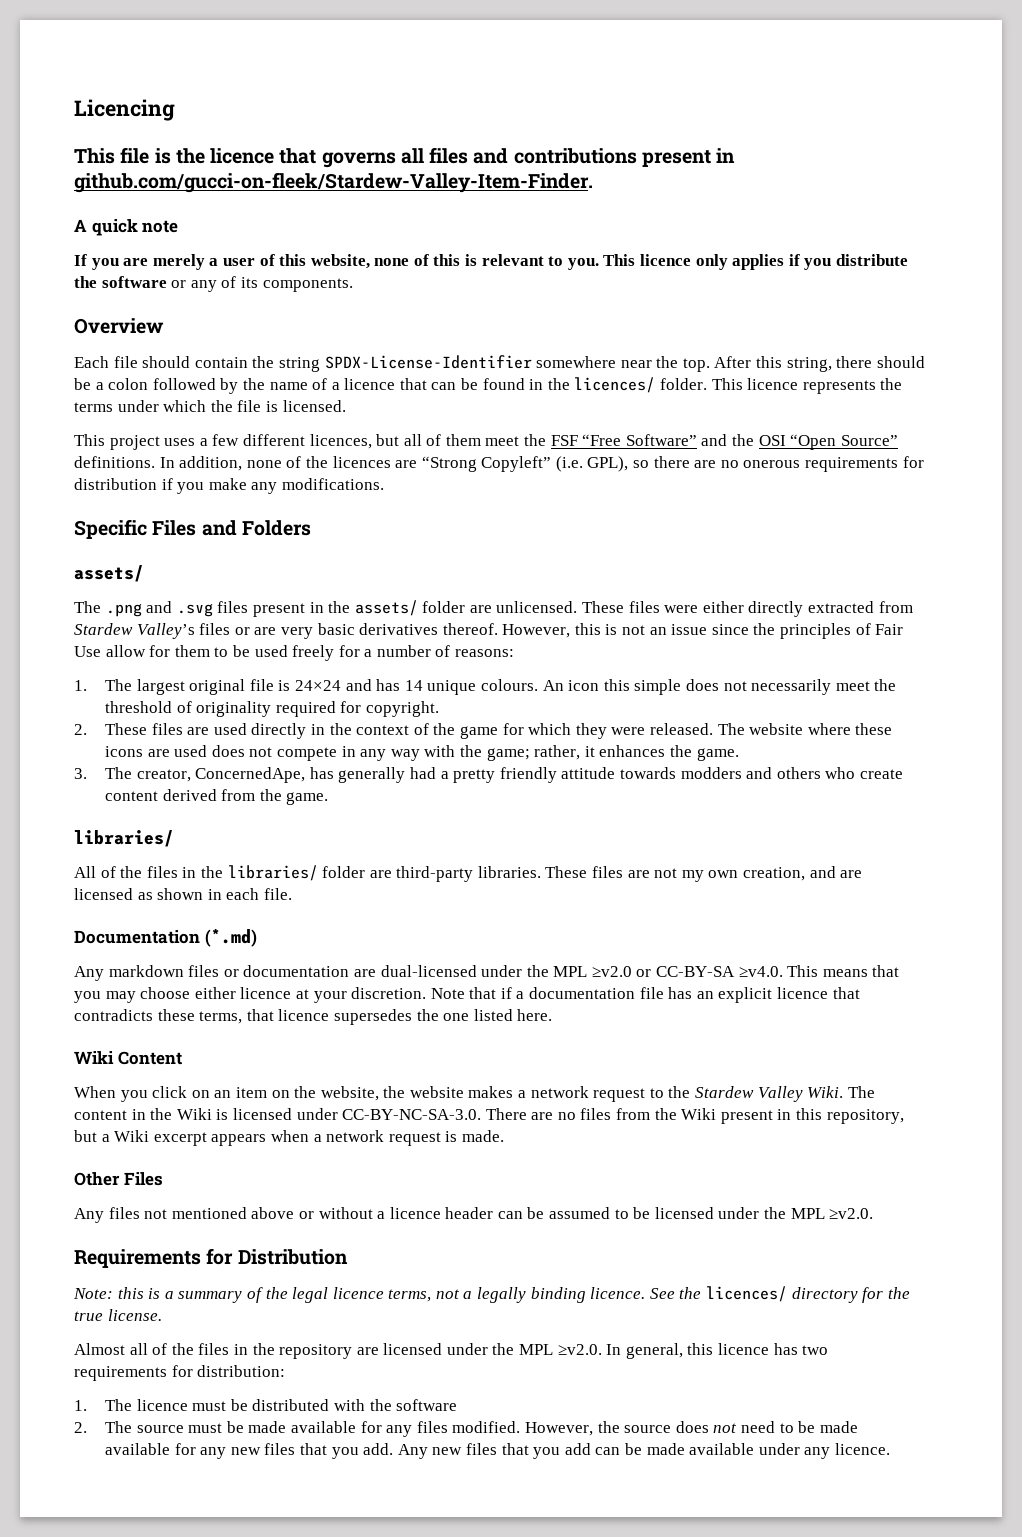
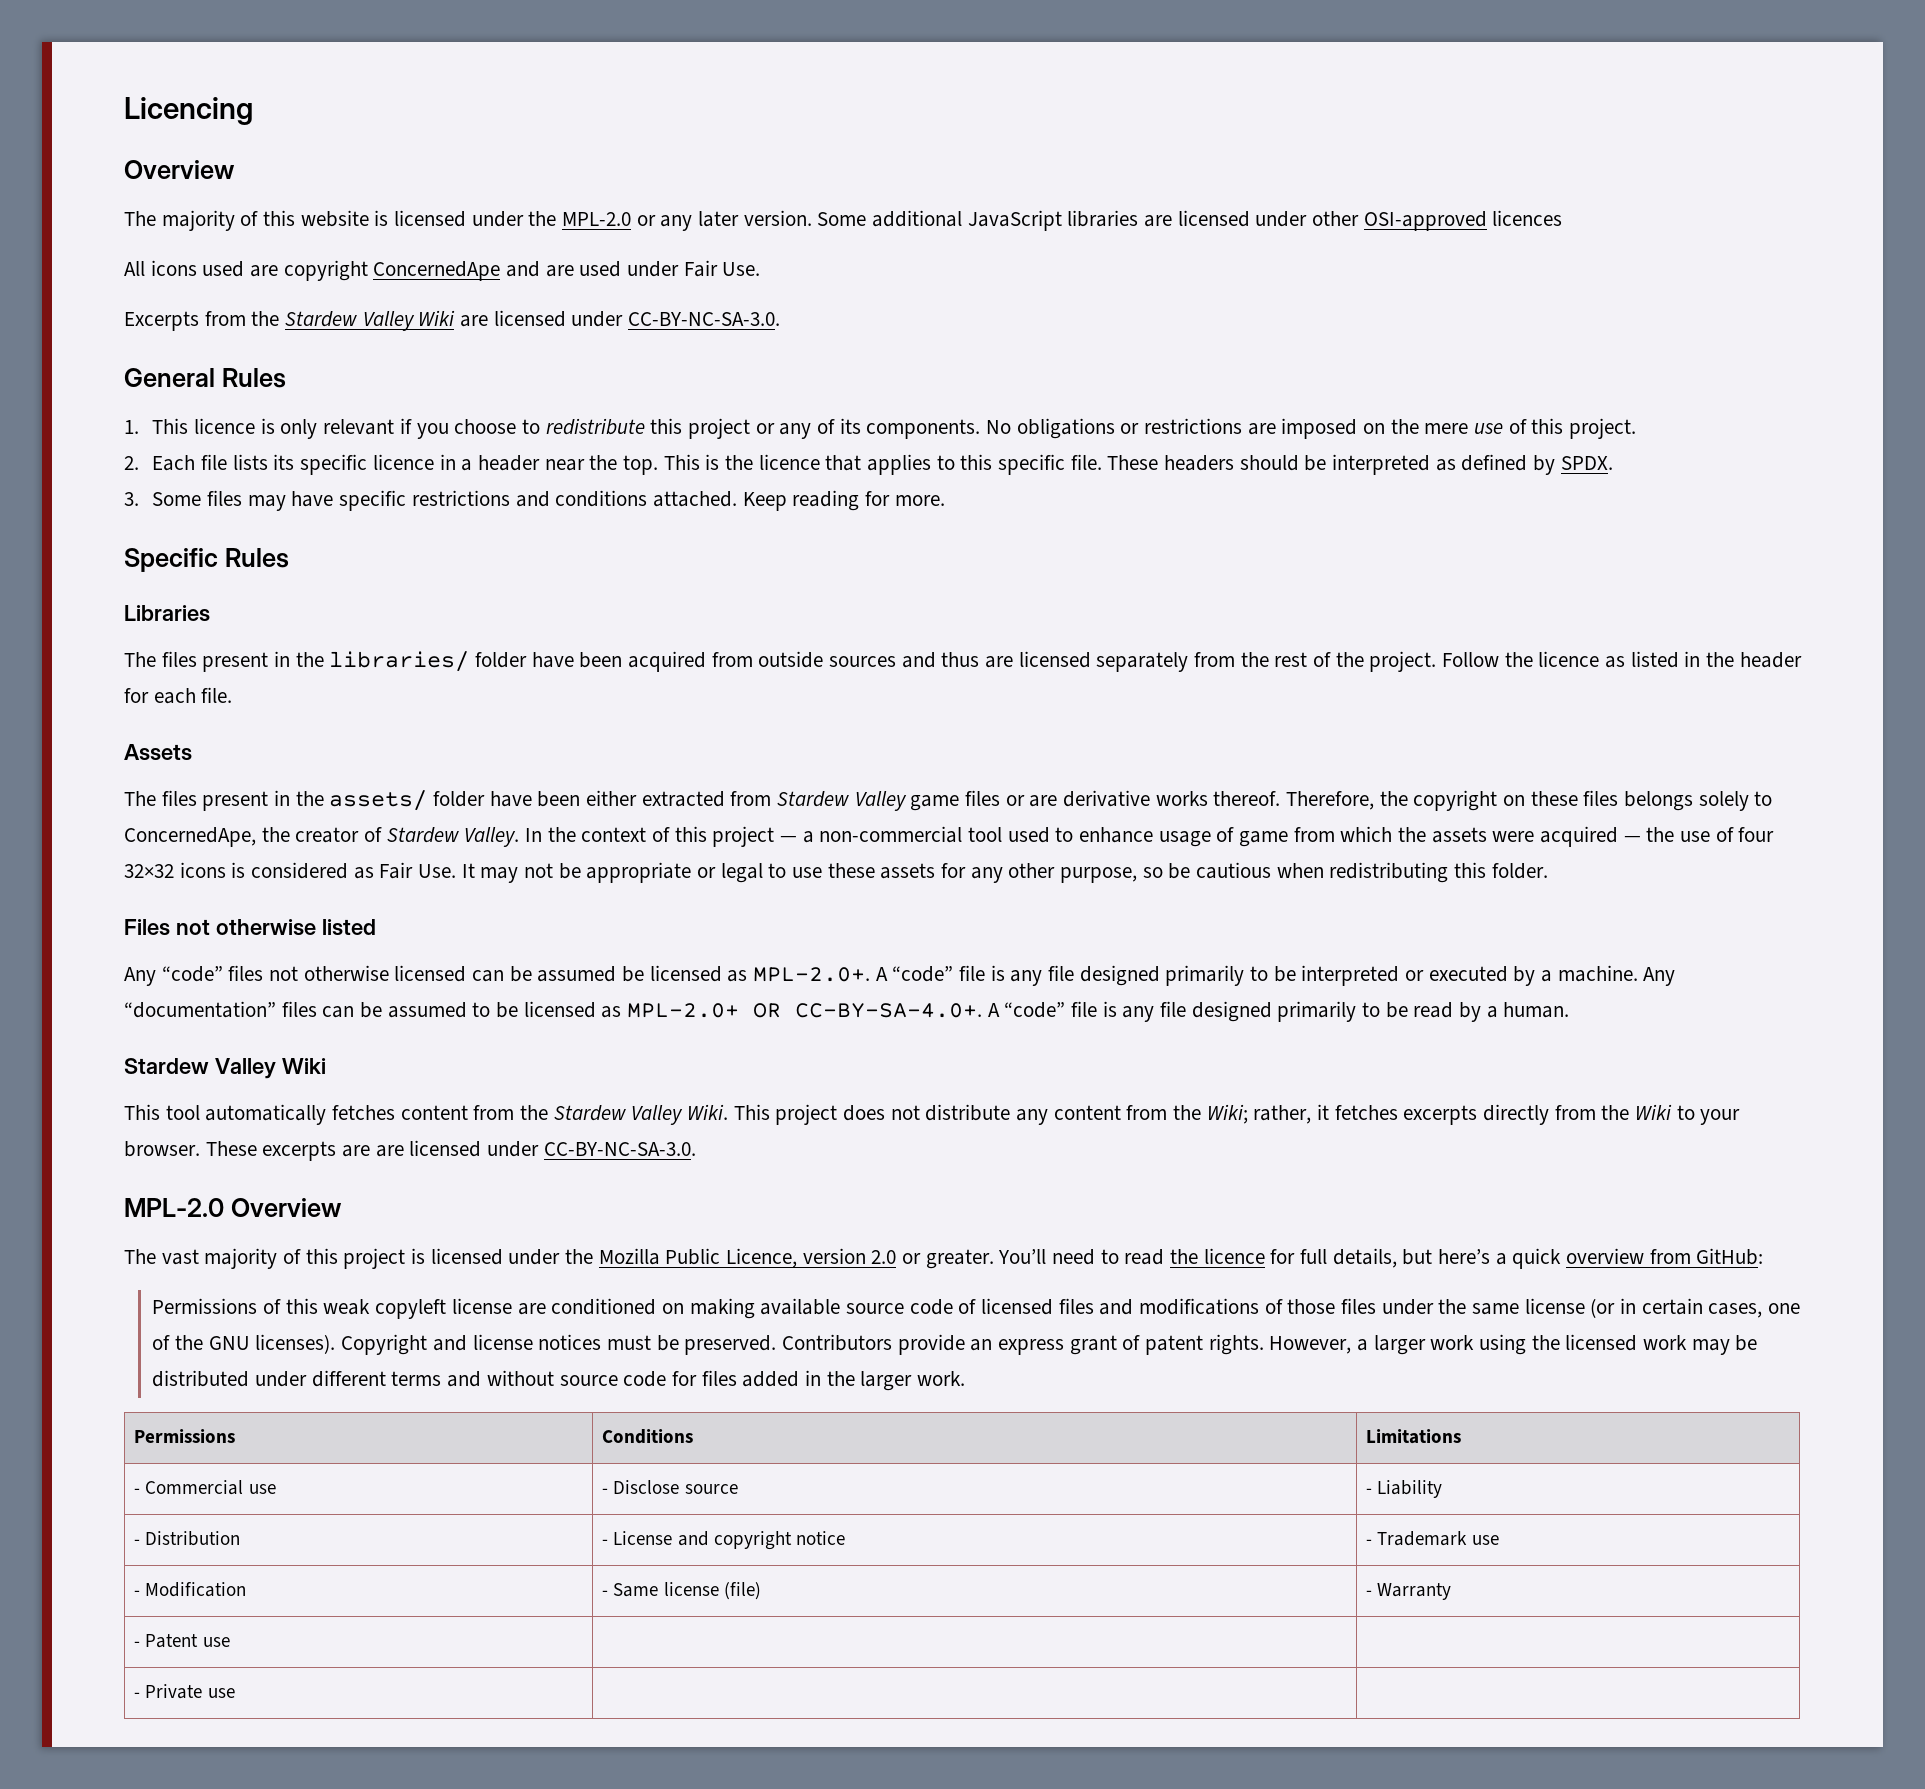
[74,147,736,168] [74,172,593,193] [74,219,179,236] [74,254,908,270] [74,276,167,288] This file is the licence that governs all files and contributions present in github.com/gucci-on-fleek/Stardew-Valley-Item-Finder. // A quick note // If you are merely a user of this website, none of this is relevant to you. This licence only applies if you distribute the software -> [124,160,235,179] [124,210,1563,231] [124,260,761,281] [124,310,781,331] [124,368,286,388] [124,418,750,439] Overview // The majority of this website is licensed under the MPL-2.0 or any later version. Some additional JavaScript libraries are licensed under other OSI-approved licences // All icons used are copyright ConcernedApe and are used under Fair Use. // Excerpts from the Stardew Valley Wiki are licensed under CC-BY-NC-SA-3.0. // General Rules // 1. This licence is only relevant if you choose to redistribute this project
[74,318,164,334] [74,355,925,372] [74,377,903,394] [74,400,346,412] [74,434,898,450] [74,456,924,472] [74,478,384,494] [74,519,311,539] [74,565,144,582] [74,601,213,617] // Overview // Each file should contain the string SPDX-License-Identifier somewhere near the top. After this string, there should be a colon followed by the name of a licence that can be found in the licences/ folder. This licence represents the terms under which the file is licensed. // This project uses a few different licences, but all of them meet the FSF “Free Software” and the OSI “Open Source” definitions. In addition, none of the licences are “Strong Copyleft” (i.e. GPL), so there are no onerous requirements for distribution if you make any modifications. // Specific Files and Folders // assets/ // The .png and .svg -> [985,418,1636,439] [124,454,1613,475] [124,490,945,511] [124,548,289,572] [124,605,210,622] [124,651,1802,672] [124,687,233,704] [124,744,192,761] [124,791,156,806] No obligations or restrictions are imposed on the mere use of this project. // 2. Each file lists its specific licence in a header near the top. This is the licence that applies to this specific file. These headers should be interpreted as defined by SPDX. // 3. Some files may have specific restrictions and conditions attached. Keep reading for more. // Specific Rules // Libraries // The files present in the libraries/ folder have been acquired from outside sources and thus are licensed separately from the rest of the project. Follow the licence as listed in the header for each file. // Assets // The
[469,601,804,617] are unlicensed. These files were either directly -> [489,790,638,807] have been either
[136,623,195,639] Valley’s -> [854,791,960,811] Valley game
[280,623,904,639] [74,645,515,661] [74,679,897,695] [105,701,440,717] [74,723,893,739] [105,745,739,761] [74,767,903,783] [105,789,329,805] [74,830,174,847] [74,865,863,882] [74,888,292,900] [74,929,257,947] [74,965,900,981] [74,987,860,1003] [74,1009,553,1025] [74,1051,182,1065] [74,1086,875,1102] [74,1108,904,1124] [74,1130,504,1146] [74,1172,163,1186] [74,1207,494,1223] very basic derivatives thereof. However, this is not an issue since the principles of Fair Use allow for them to be used freely for a number of reasons: // 1. The largest original file is 24×24 and has 14 unique colours. An icon this simple does not necessarily meet the threshold of originality required for copyright. // 2. These files are used directly in the context of the game for which they were released. The website where these icons are used does not compete in any way with the game; rather, it enhances the game. // 3. The creator, ConcernedApe, has generally had a pretty friendly attitude towards modders and others who create content derived from the game. // libraries/ // All of the files in the libraries/ folder are third-party libraries. These files are not my own creation, and are licensed as shown in each file. // Documentation (*.md) // Any markdown files or documentation are dual-licensed under the MPL ≥v2.0 or CC-BY-SA ≥v4.0. This means that you may choose either licence at your discretion. Note that if a documentation file has an explicit licence that contradicts these terms, that licence supersedes the one listed here. // Wiki Content // When you click on an item on the website, the website makes a network request to the Stardew Valley Wiki. The content in the Wiki is licensed under CC-BY-NC-SA-3.0. There are no files from the Wiki present in this repository, but a Wiki excerpt appears when a network request is made. // Other Files // Any files not mentioned above or without a licence header -> [1063,790,1773,811] [124,826,1775,847] [124,862,1548,883] [124,919,376,936] [124,965,1676,986] [124,1001,317,1018] derivative works thereof. Therefore, the copyright on these files belongs solely to ConcernedApe, the creator of Stardew Valley. In the context of this project — a non-commercial tool used to enhance usage of game from which the assets were acquired — the use of four 32×32 icons is considered as Fair Use. It may not be appropriate or legal to use these assets for any other purpose, so be cautious when redistributing this folder. // Files not otherwise listed // Any “code” files not otherwise licensed can be assumed be licensed as MPL-2.0+. A “code” file is any file designed primarily to be interpreted or executed by a machine. Any “documentation” files
[718,1207,874,1219] [74,1248,348,1268] [73,1286,910,1303] [74,1309,162,1321] [74,1343,829,1359] [74,1365,286,1381] [74,1399,458,1411] [74,1421,858,1437] [105,1443,890,1459] under the MPL ≥v2.0. // Requirements for Distribution // Note: this is a summary of the legal licence terms, not a legally binding licence. See the licences/ directory for the true license. // Almost all of the files in the repository are licensed under the MPL ≥v2.0. In general, this licence has two requirements for distribution: // 1. The licence must be distributed with the software // 2. The source must be made available for any files modified. However, the source does not need to be made available for any new files that you add. Any new files that you add can be made available under any licence. -> [601,1001,1570,1022] [124,1058,326,1079] [124,1104,1741,1125] [124,1140,696,1161] [124,1198,342,1217] [124,1248,1764,1269] [152,1298,1800,1319] [152,1334,1758,1355] [152,1370,965,1391] [134,1429,236,1443] [602,1429,694,1444] [1366,1429,1462,1444] [134,1480,276,1495] [602,1480,738,1494] [1366,1480,1443,1498] [134,1531,241,1546] [602,1531,845,1550] [1366,1531,1499,1546] [134,1582,247,1597] [602,1582,761,1600] [1366,1583,1452,1600] [134,1634,230,1648] [134,1684,235,1699] as MPL-2.0+ OR CC-BY-SA-4.0+. A “code” file is any file designed primarily to be read by a human. // Stardew Valley Wiki // This tool automatically fetches content from the Stardew Valley Wiki. This project does not distribute any content from the Wiki; rather, it fetches excerpts directly from the Wiki to your browser. These excerpts are are licensed under CC-BY-NC-SA-3.0. // MPL-2.0 Overview // The vast majority of this project is licensed under the Mozilla Public Licence, version 2.0 or greater. You’ll need to read the licence for full details, but here’s a quick overview from GitHub: // Permissions of this weak copyleft license are conditioned on making available source code of licensed files and modifications of those files under the same license (or in certain cases, one of the GNU licenses). Copyright and license notices must be preserved. Contributors provide an express grant of patent rights. However, a larger work using the licensed work may be distributed under different terms and without source code for files added in the larger work. // Permissions | Conditions | Limitations // - Commercial use | - Disclose source | - Liability // - Distribution | - License and copyright notice | - Trademark use // - Modification | - Same license (file) | - Warranty // - Patent use | | // - Private use | |

